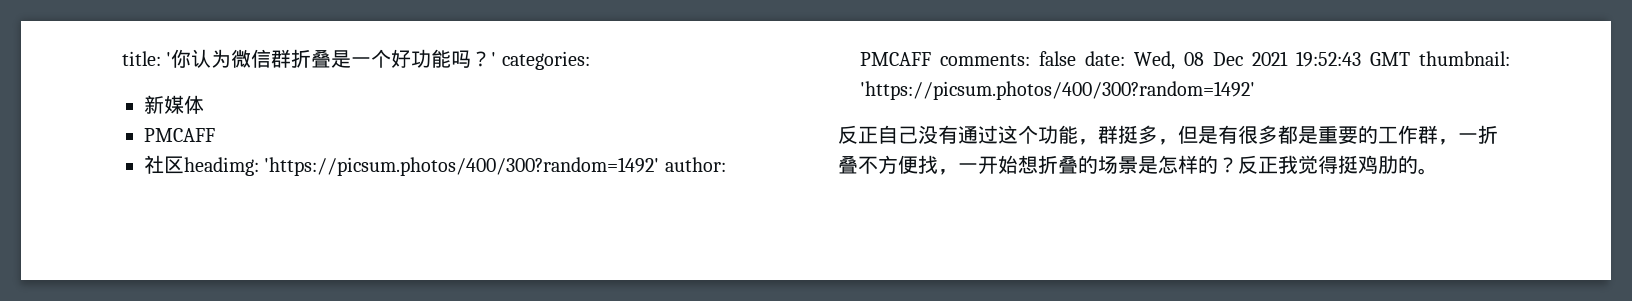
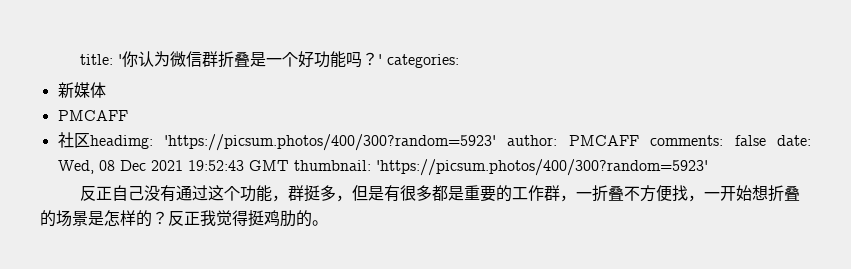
[264,157,660,176] 'https://picsum.photos/400/300?random=1492' -> [164,134,496,151] 'https://picsum.photos/400/300?random=5923'
[860,81,1255,100] 'https://picsum.photos/400/300?random=1492' -> [375,159,708,176] 'https://picsum.photos/400/300?random=5923'

